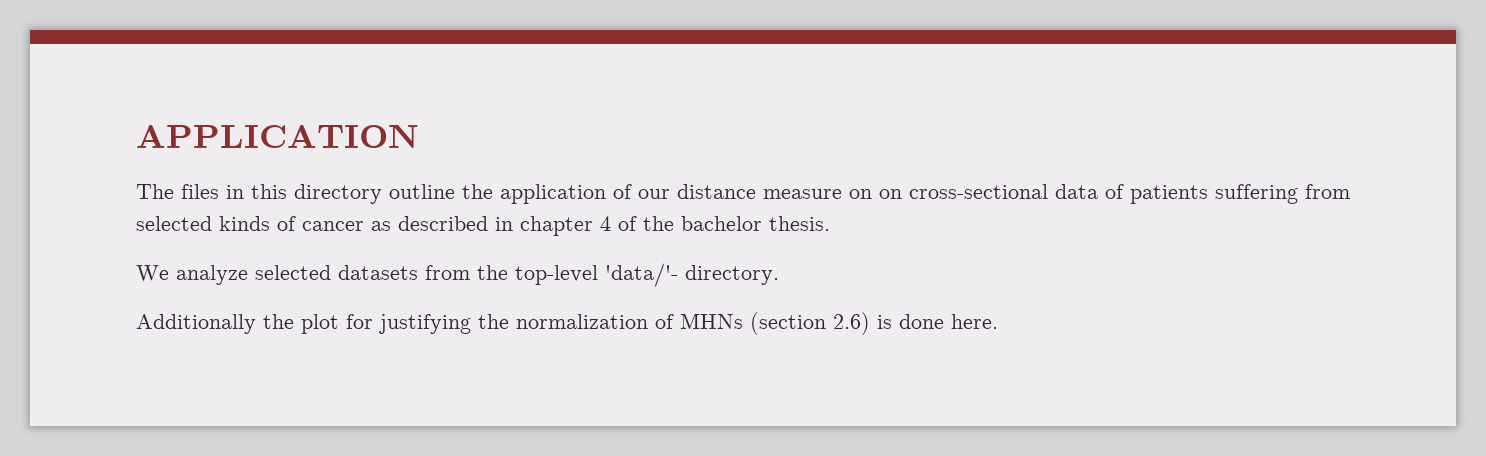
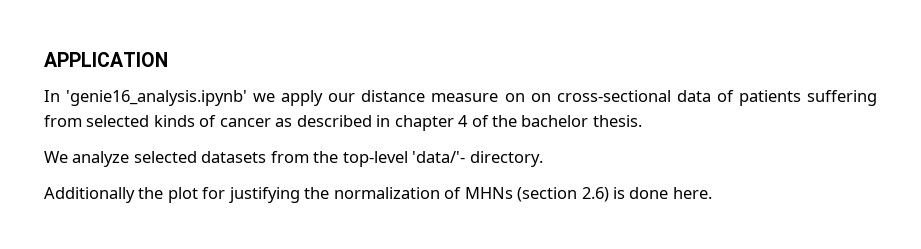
[136,184,632,204] The files in this directory outline the application of -> [44,90,324,106] In 'genie16_analysis.ipynb' we apply

